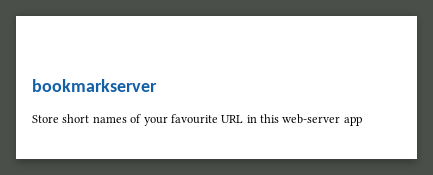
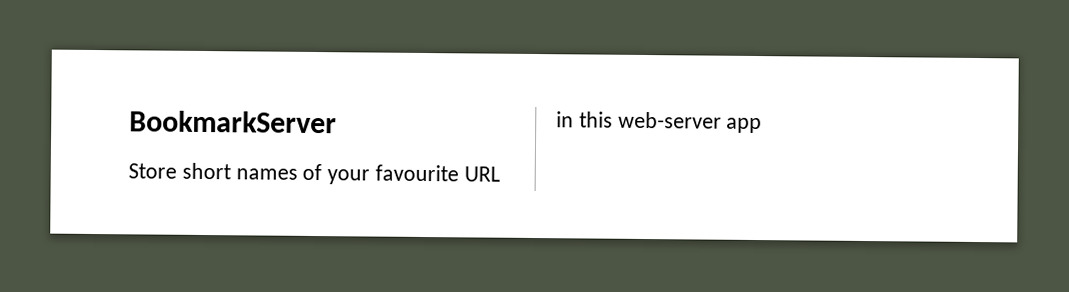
[32,79,157,92] bookmarkserver -> [129,110,337,134] BookmarkServer

